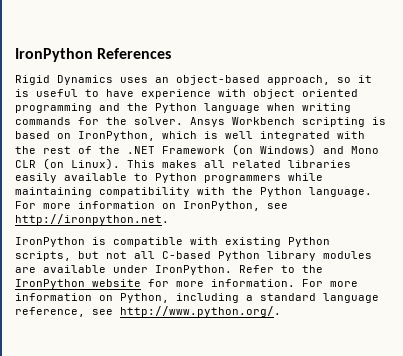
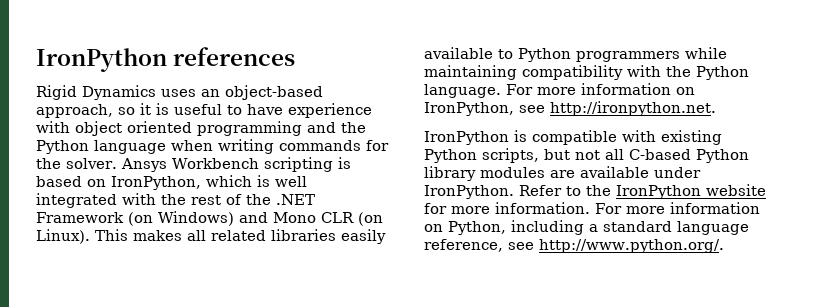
[15,48,172,62] IronPython References -> [36,47,296,72] IronPython references

